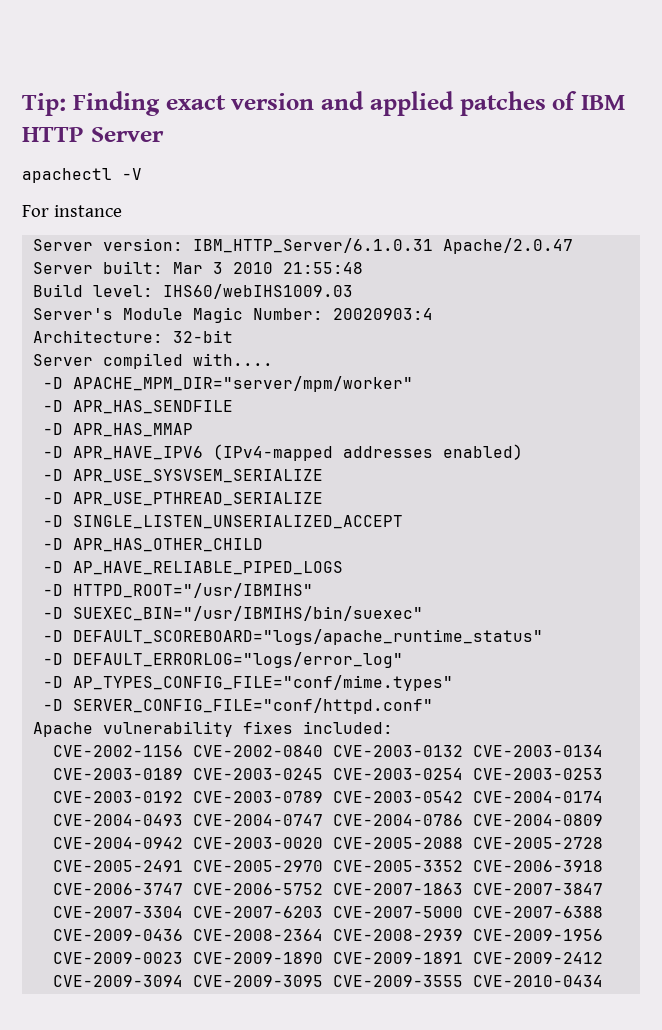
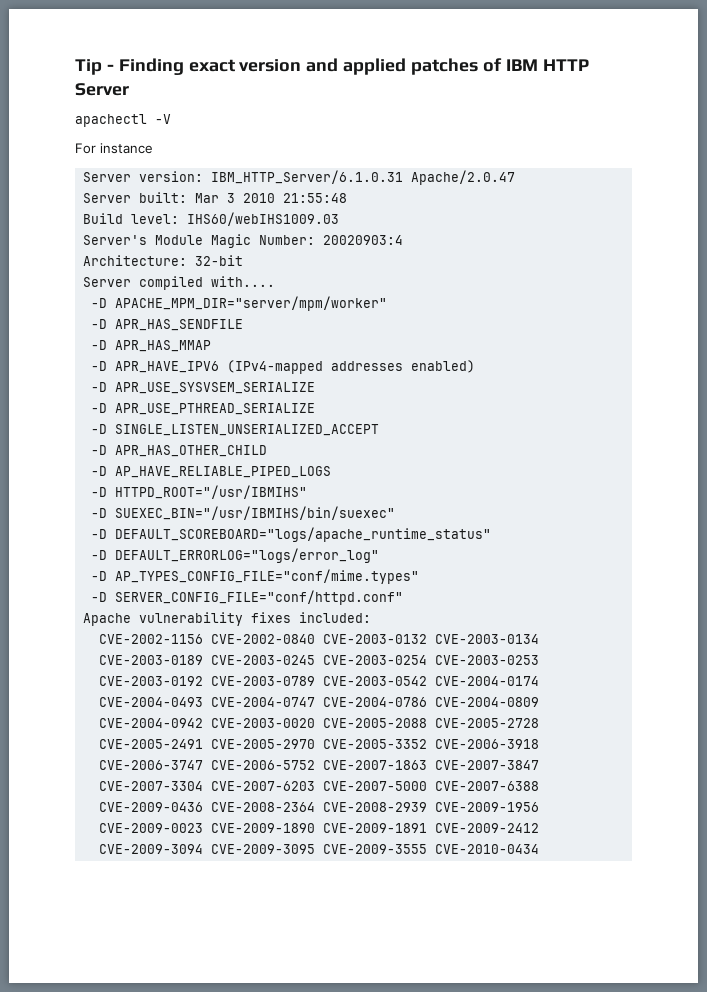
[22,93,66,116] Tip: -> [75,59,114,75] Tip -

